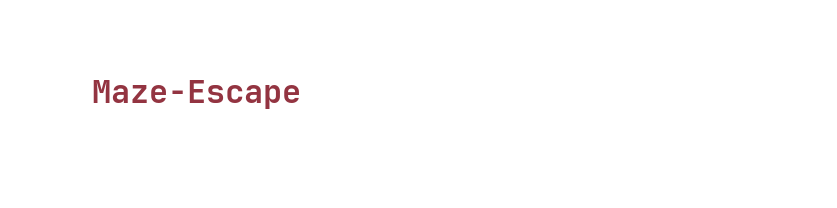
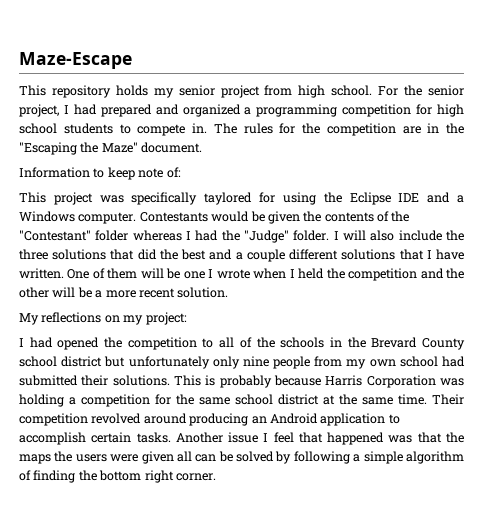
(301, 94) none -> [19,85,465,98] [19,104,464,117] [19,123,464,136] [19,142,203,155] [19,167,181,180] [19,192,464,205] [19,211,410,224] [19,230,464,243] [19,249,464,262] [19,268,464,281] [19,287,229,298] [19,312,187,325] [19,337,465,350] [19,356,466,369] [19,375,464,388] [19,394,464,407] [19,413,400,426] [19,432,464,445] [19,451,464,464] [19,470,216,483] // This repository holds my senior project from high school. For the senior project, I had prepared and organized a programming competition for high school students to compete in. The rules for the competition are in the "Escaping the Maze" document. // Information to keep note of: // This project was specifically taylored for using the Eclipse IDE and a Windows computer. Contestants would be given the contents of the "Contestant" folder whereas I had the "Judge" folder. I will also include the three solutions that did the best and a couple different solutions that I have written. One of them will be one I wrote when I held the competition and the other will be a more recent solution. // My reflections on my project: // I had opened the competition to all of the schools in the Brevard County school district but unfortunately only nine people from my own school had submitted their solutions. This is probably because Harris Corporation was holding a competition for the same school district at the same time. Their competition revolved around producing an Android application to accomplish certain tasks. Another issue I feel that happened was that the maps the users were given all can be solved by following a simple algorithm of finding the bottom right corner.

